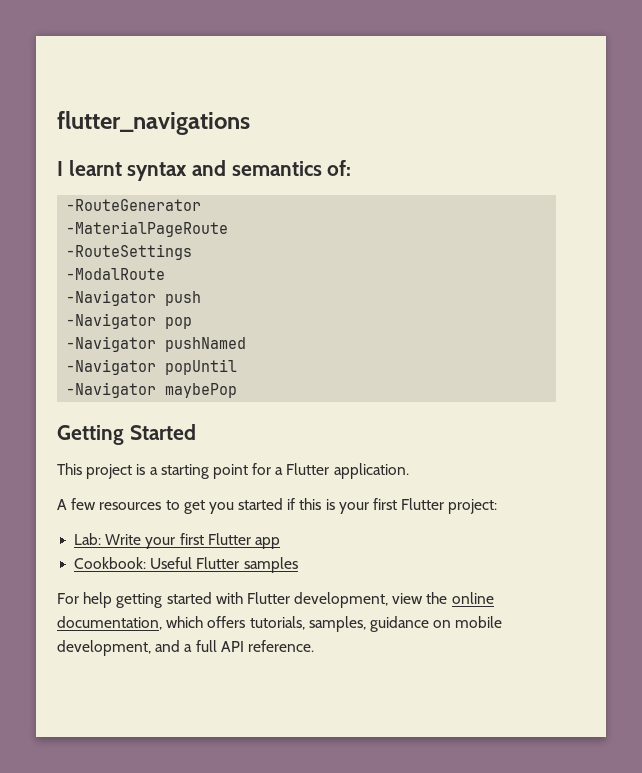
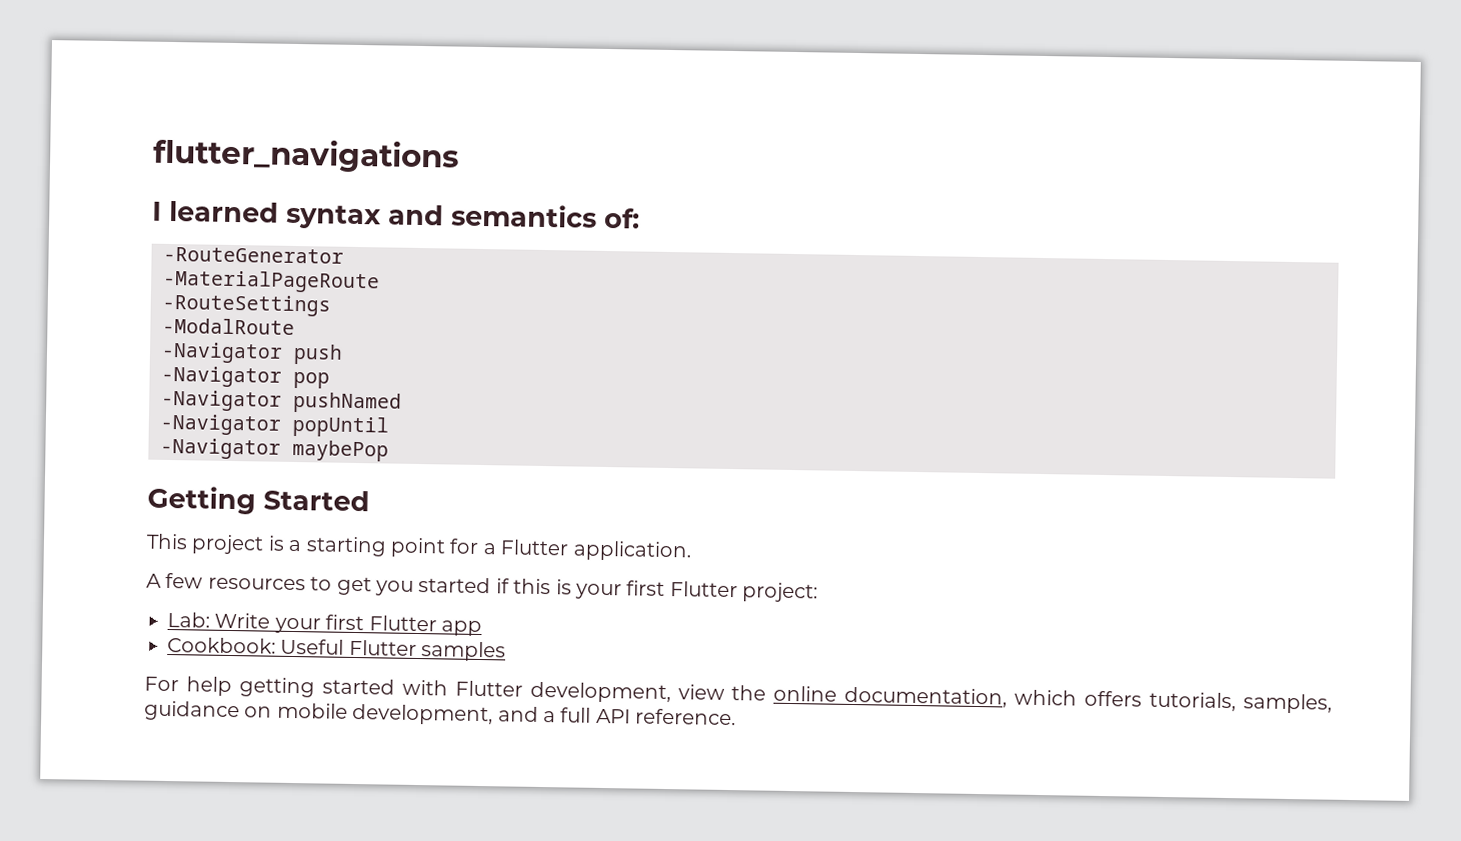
[68,160,122,176] learnt -> [169,200,279,223] learned

